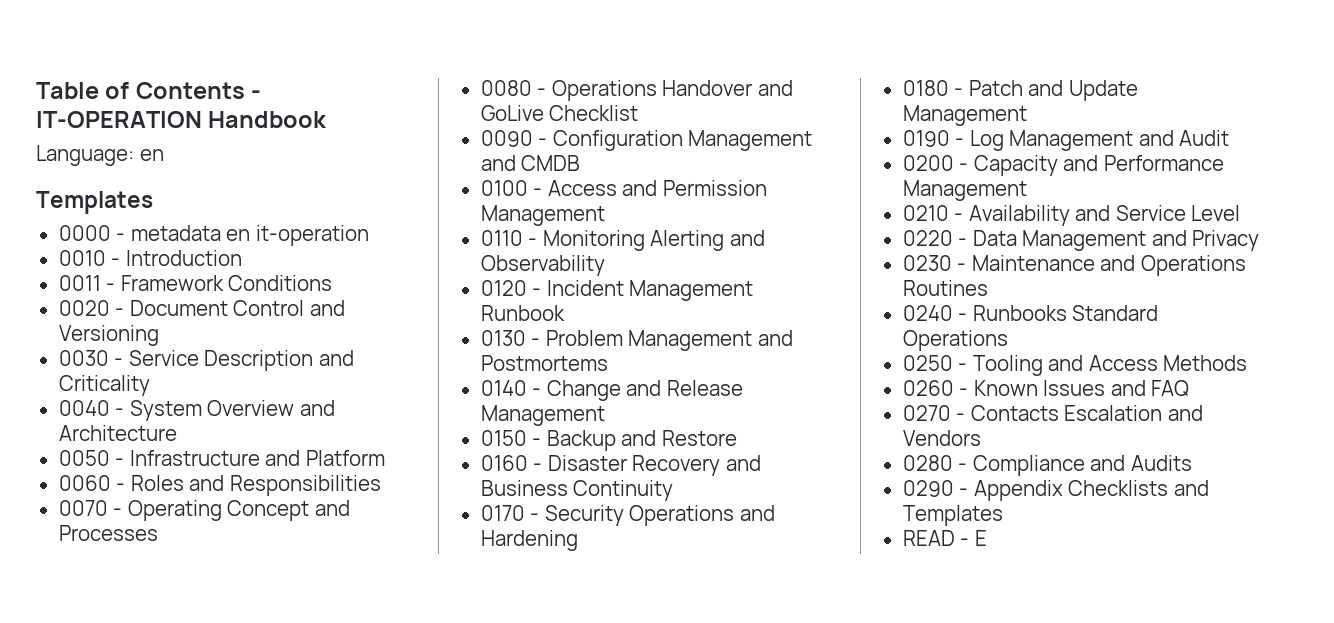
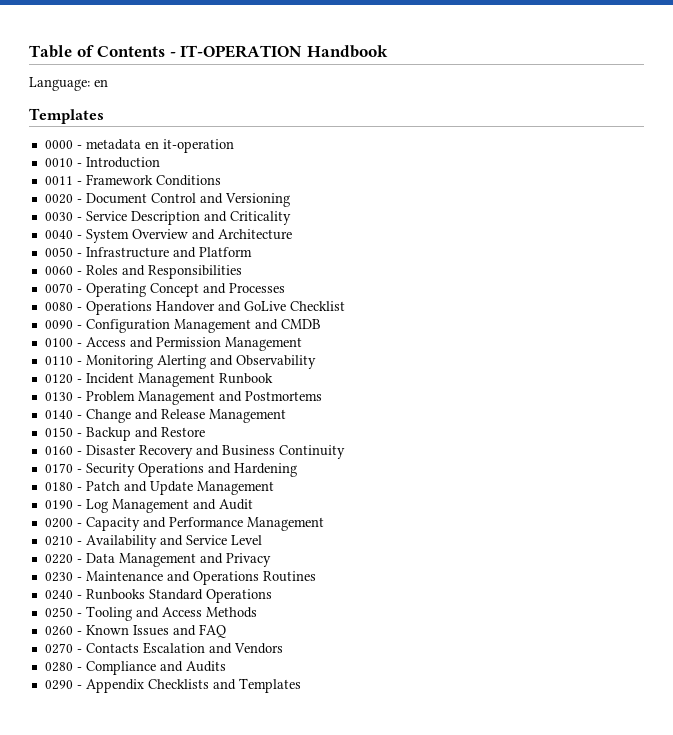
[902,530,987,546] // READ - E -> (301, 685) none

